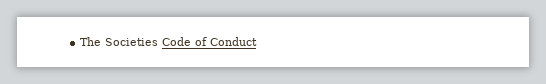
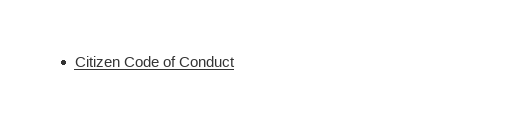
[80,37,159,46] The Societies -> [74,56,120,67] Citizen

